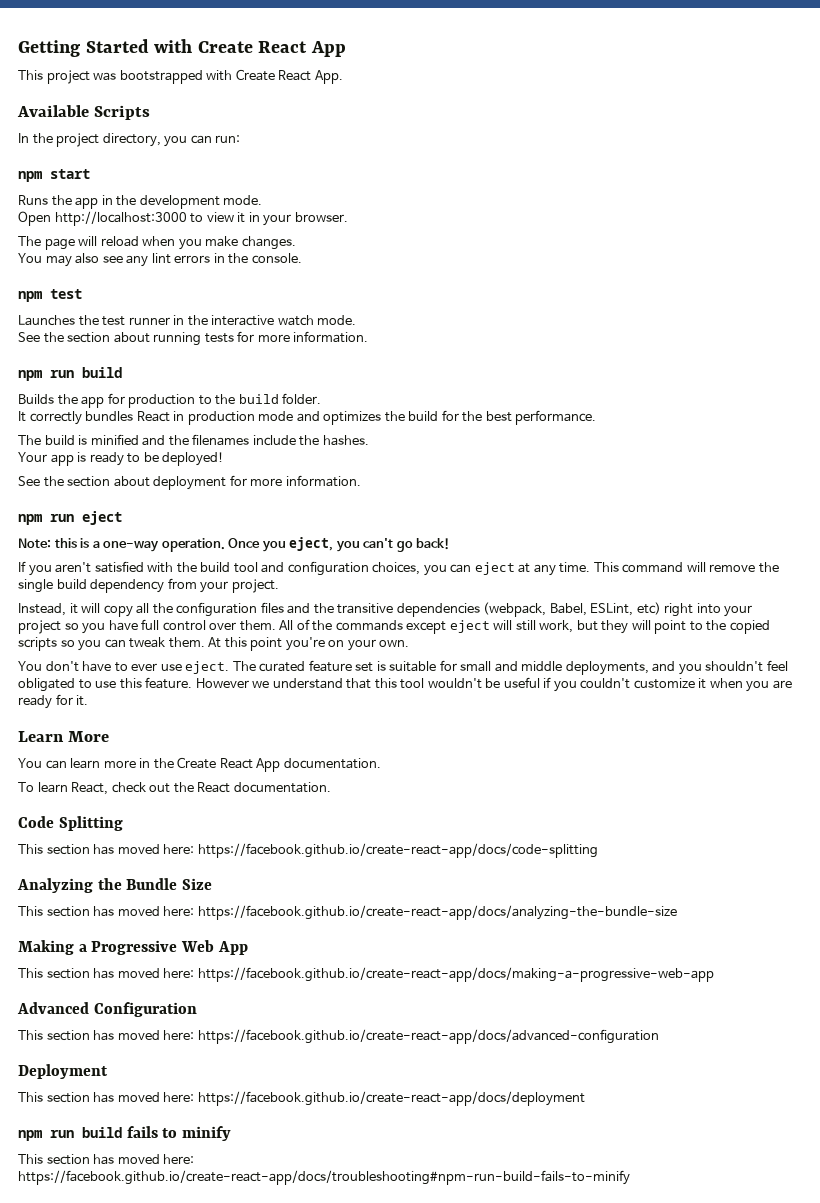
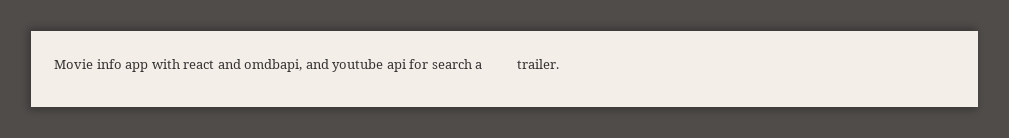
[18,39,346,57] [18,69,343,84] [17,105,151,120] [18,133,241,147] [18,169,90,182] [18,195,263,209] [18,211,348,226] [18,236,296,250] [18,253,302,267] [18,289,82,302] [18,315,357,326] [18,331,369,346] [18,367,122,381] [18,393,322,408] [18,410,597,425] [18,434,369,446] [18,452,225,466] [18,475,361,490] [18,511,122,525] [18,537,451,552] [18,561,779,576] [18,578,279,593] [18,602,753,617] [18,619,770,634] [18,637,410,651] [18,660,788,675] [18,677,792,692] [18,694,89,709] [18,731,110,742] [18,757,381,772] [18,782,331,795] [18,816,123,831] [18,843,598,858] [17,878,213,893] [18,905,677,920] [18,940,248,955] [18,967,714,982] [17,1002,197,1017] [18,1029,659,1044] [18,1064,108,1079] [18,1091,585,1106] [18,1126,232,1141] [18,1154,195,1165] [18,1170,630,1185] Getting Started with Create React App // This project was bootstrapped with Create React App. // Available Scripts // In the project directory, you can run: // npm start // Runs the app in the development mode. // Open http://localhost:3000 to view it in your browser. // The page will reload when you make changes. // You may also see any lint errors in the console. // npm test // Launches the test runner in the interactive watch mode. // See the section about running tests for more information. // npm run build // Builds the app for production to the build folder. // It correctly bundles React in production mode and optimizes the build for the best performance. // The build is minified and the filenames include the hashes. // Your app is ready to be deployed! // See the section about deployment for more information. // npm run eject // Note: this is a one-way operation. Once you eject, you can't go back! // If you aren't satisfied with the build tool and configuration choices, you can eject at any time. This command will remove the single build dependency from your project. // Instead, it will copy all the configuration files and the transitive dependencies (webpack, Babel, ESLint, etc) right into your project so you have full control over them. All of the commands except eject will still work, but they will point to the copied scripts so you can tweak them. At this point you're on your own. // You don't have to ever use eject. The curated feature set is suitable for small and middle deployments, and you shouldn't feel obligated to use this feature. However we understand that this tool wouldn't be useful if you couldn't customize it when you are ready for it. // Learn More // You can learn more in the Create React App documentation. // To learn React, check out the React documentation. // Code Splitting // This section has moved here: https://facebook.github.io/create-react-app/docs/code-splitting // Analyzing the Bundle Size // This section has moved here: https://facebook.github.io/create-react-app/docs/analyzing-the-bundle-size // Making a Progressive Web App // This section has moved here: https://facebook.github.io/create-react-app/docs/making-a-progressive-web-app // Advanced Configuration // This section has moved here: https://facebook.github.io/create-react-app/docs/advanced-configuration // Deployment // This section has moved here: https://facebook.github.io/create-react-app/docs/deployment // npm run build fails to minify // This section has moved here: https://facebook.github.io/create-react-app/docs/troubleshooting#npm-run-build-fails-to-minify -> [54,59,559,72] Movie info app with react and omdbapi, and youtube api for search a trailer.

